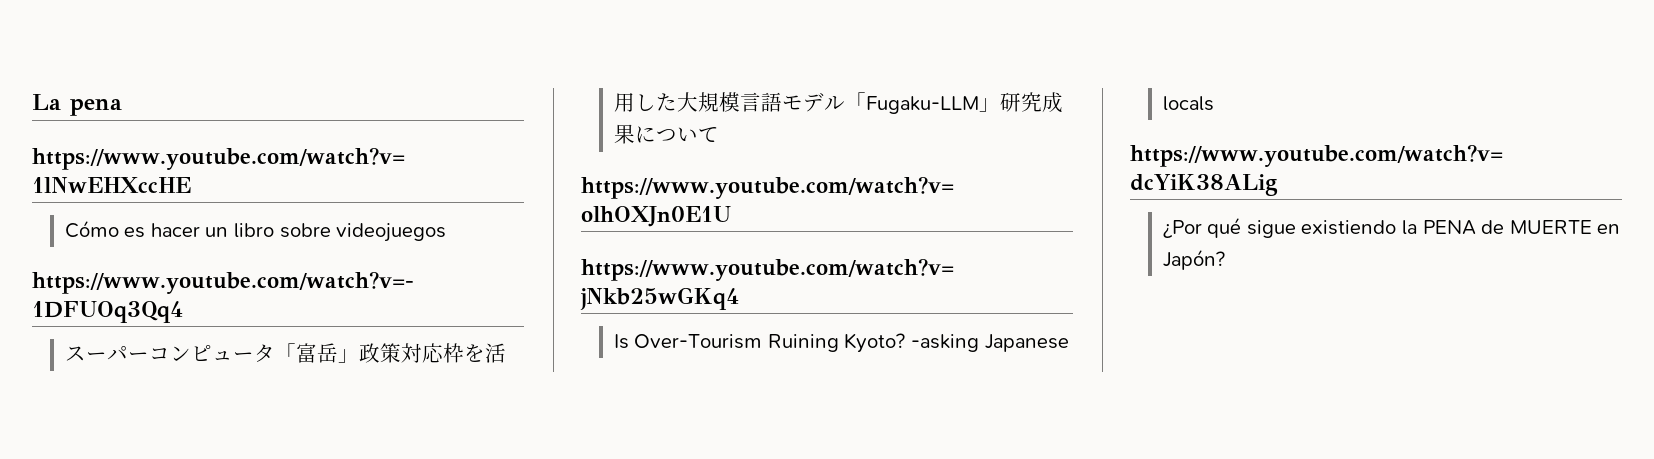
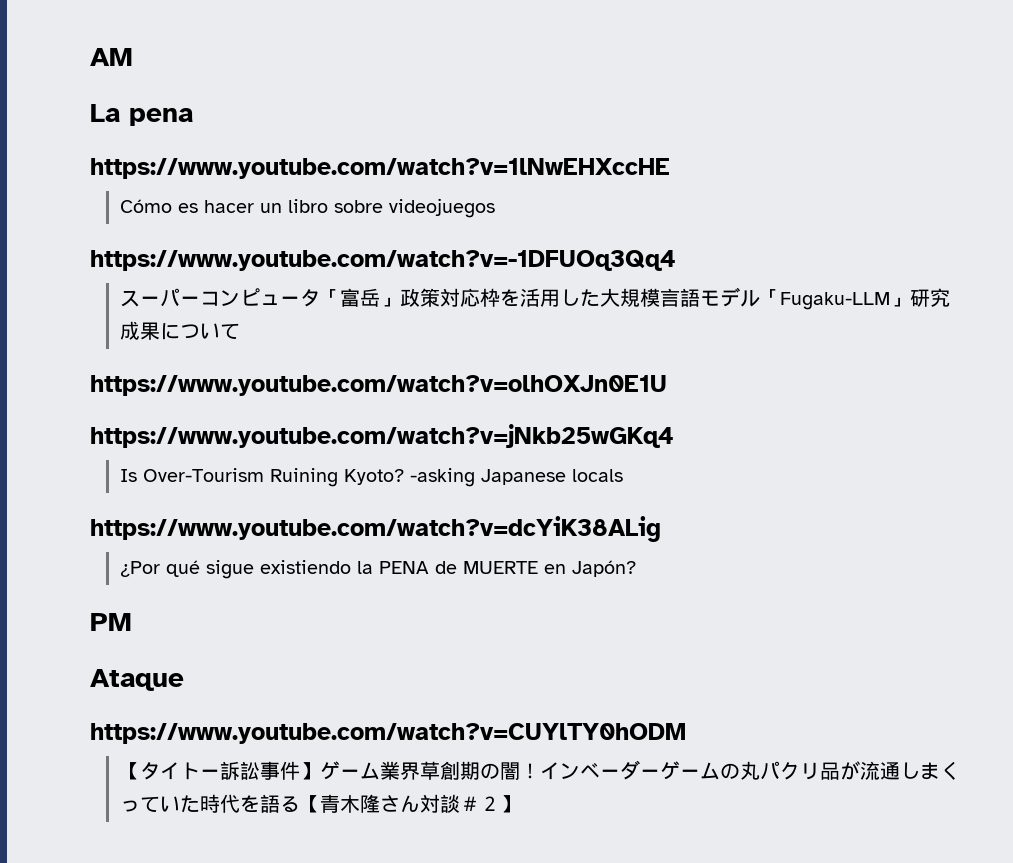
(32, 102) none -> [90,48,133,66] AM //
(1225, 259) none -> [90,613,132,631] [90,669,184,691] [90,723,686,744] [120,760,961,780] [120,794,521,813] // PM // Ataque // https://www.youtube.com/watch?v=CUYlTY0hODM // 【タイトー訴訟事件】ゲーム業界草創期の闇！インベーダーゲームの丸パクリ品が流通しまくっていた時代を語る【青木隆さん対談＃２】

